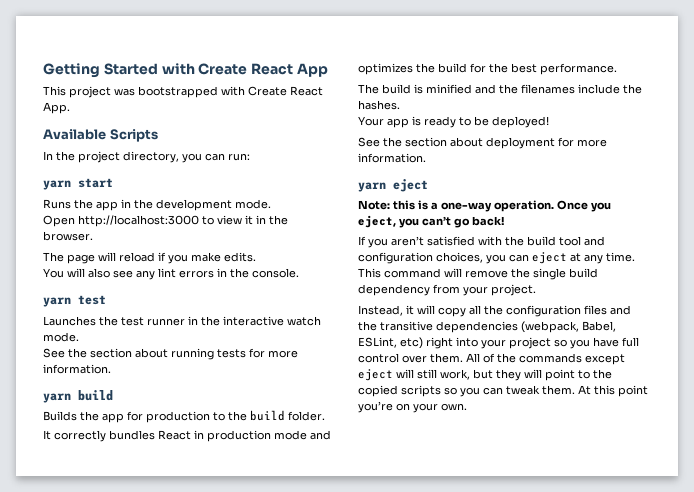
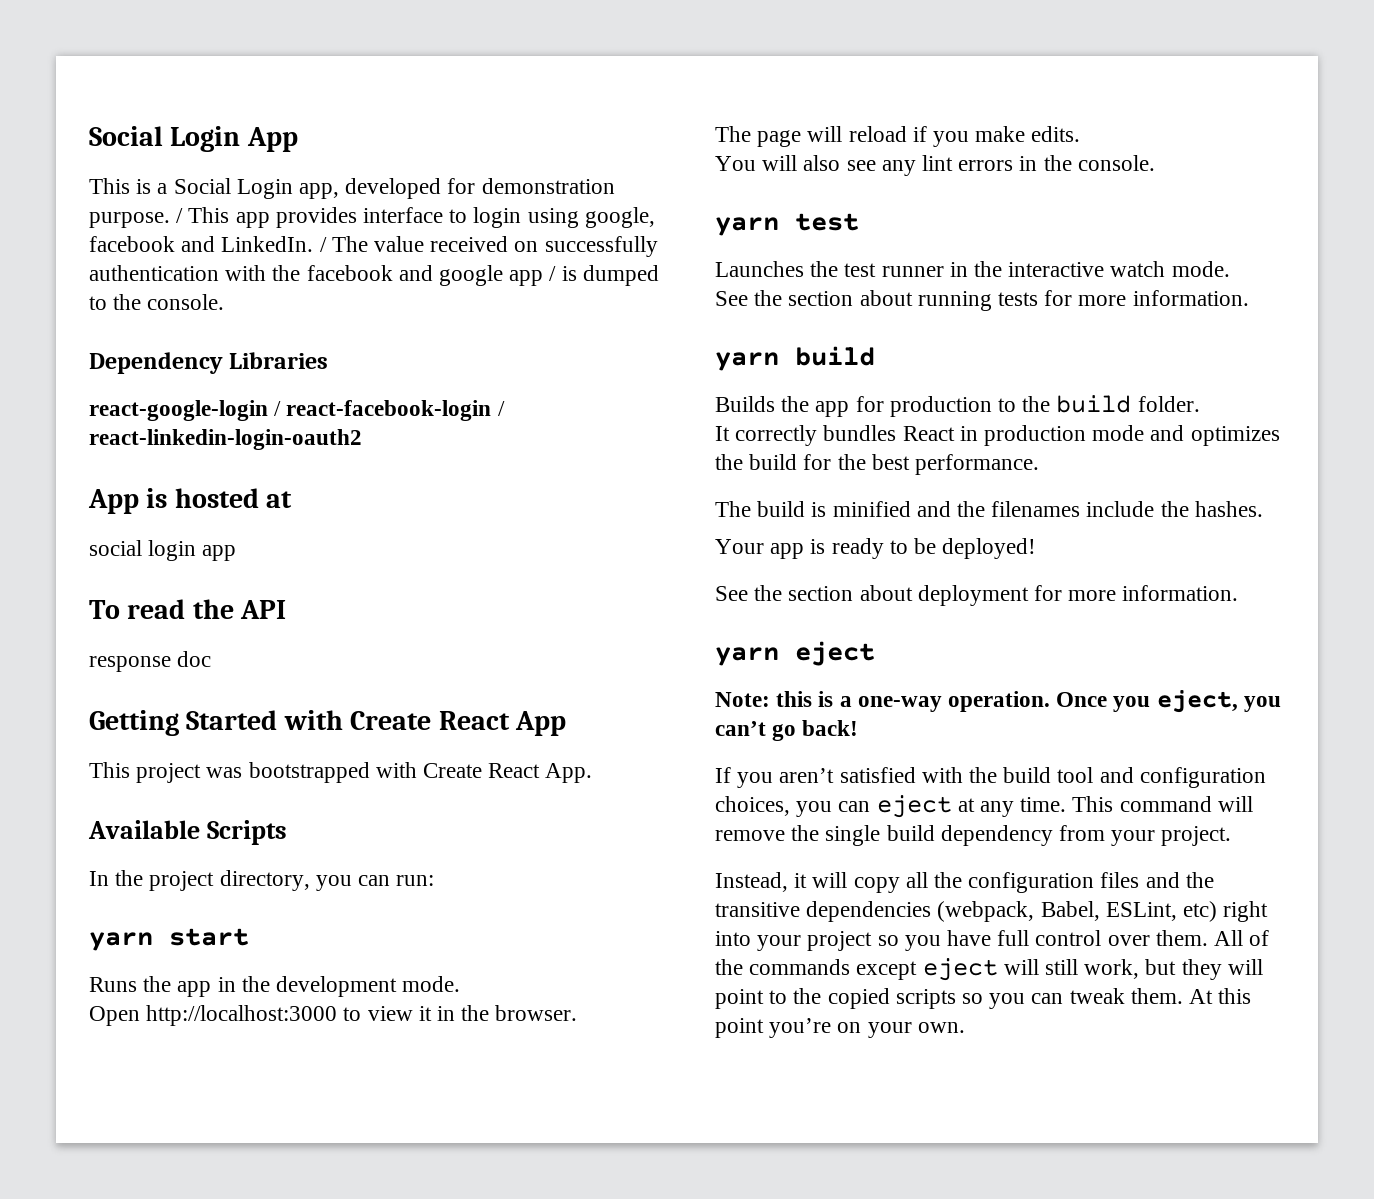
(43, 70) none -> [89,126,298,152] [89,178,615,199] [89,207,655,228] [89,236,658,257] [89,265,659,286] [89,294,225,310] [89,352,329,374] [89,400,505,421] [89,429,362,450] [88,488,293,514] [89,540,237,561] [89,599,287,619] [89,651,212,672] Social Login App // This is a Social Login app, developed for demonstration purpose. / This app provides interface to login using google, facebook and LinkedIn. / The value received on successfully authentication with the facebook and google app / is dumped to the console. // Dependency Libraries // react-google-login / react-facebook-login / react-linkedin-login-oauth2 // App is hosted at // social login app // To read the API // response doc //

